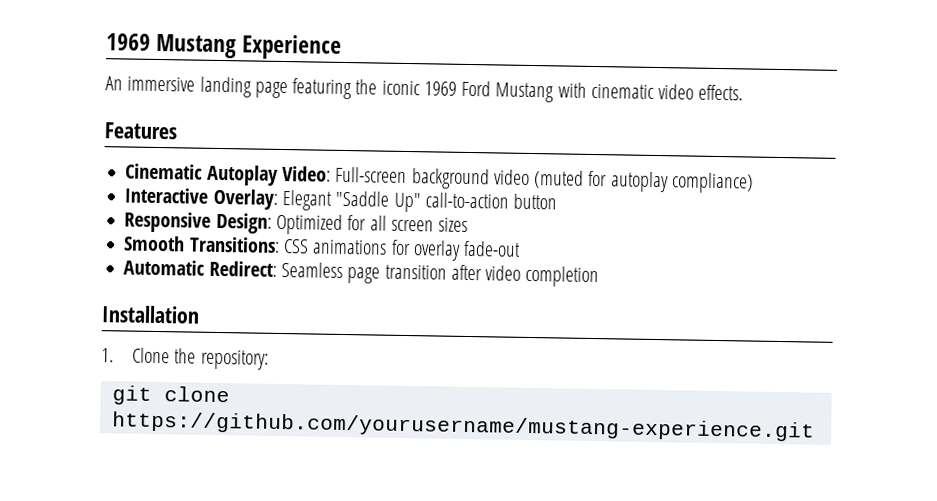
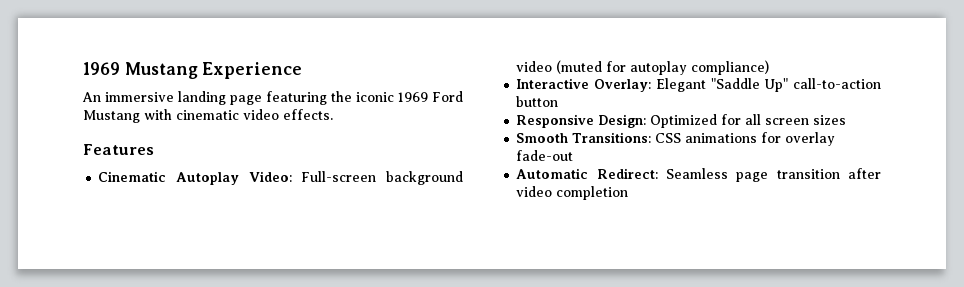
[101,305,200,324] [101,347,269,370] [111,385,230,405] [111,411,815,442] // Installation // 1. Clone the repository: // git clone https://github.com/yourusername/mustang-experience.git -> (629, 193) none

